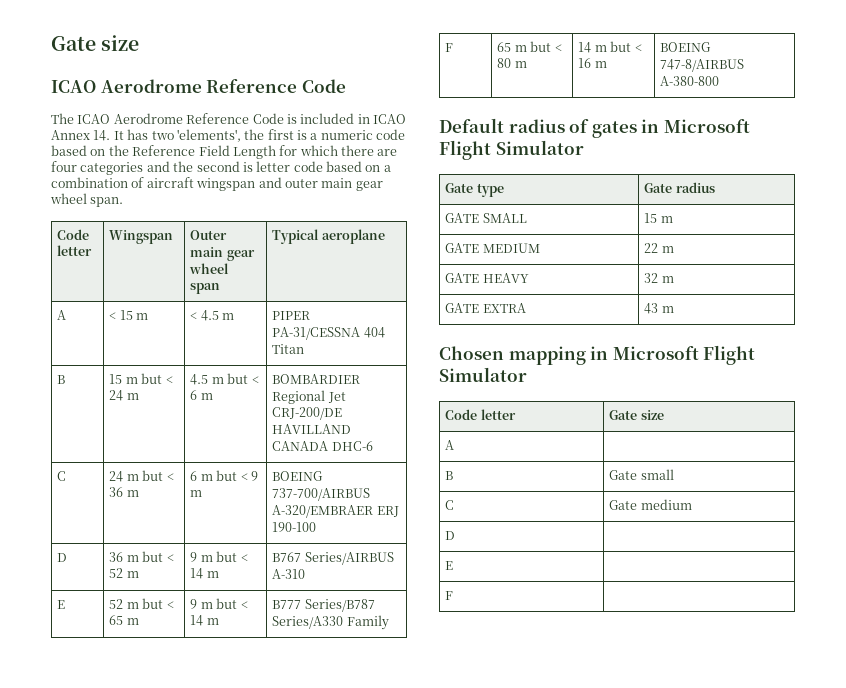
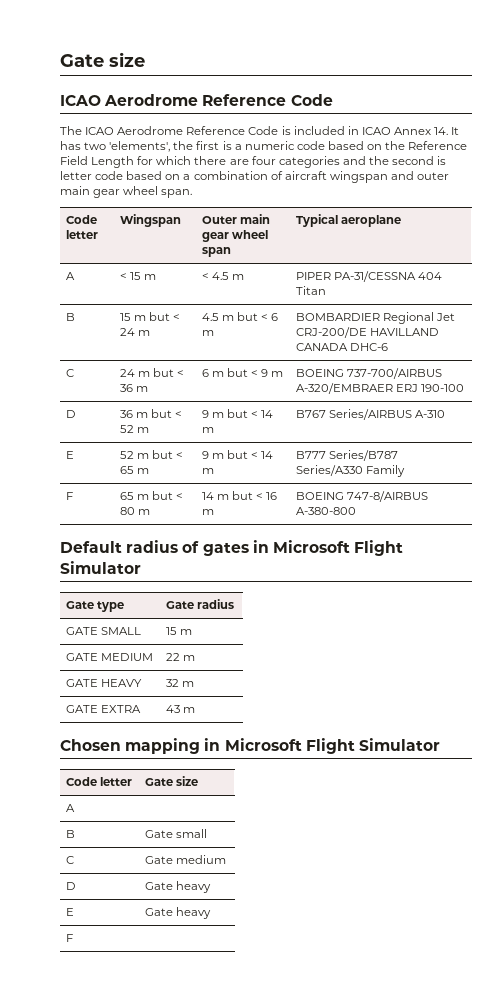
[445,561,454,570] // E | -> [144,881,211,893] [65,908,74,916] [144,907,211,919] Gate heavy // E | Gate heavy

